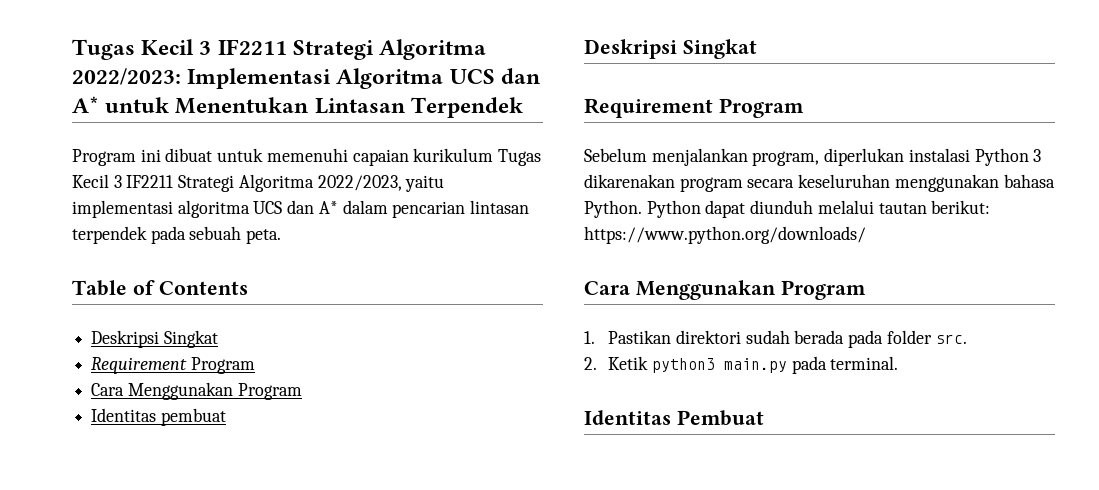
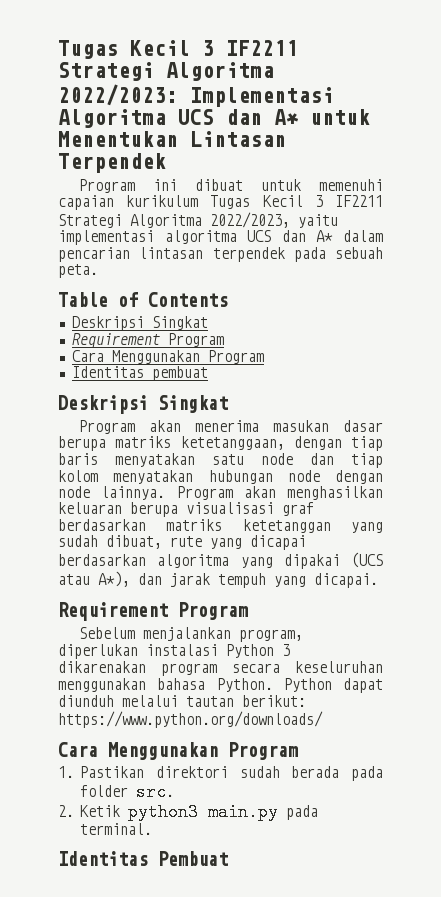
(757, 49) none -> [79,420,384,434] [58,436,383,451] [58,453,383,468] [58,470,383,484] [58,486,383,500] [58,502,314,517] [58,519,383,533] [58,535,306,550] [58,552,383,569] [58,571,378,588] // Program akan menerima masukan dasar berupa matriks ketetanggaan, dengan tiap baris menyatakan satu node dan tiap kolom menyatakan hubungan node dengan node lainnya. Program akan menghasilkan keluaran berupa visualisasi graf berdasarkan matriks ketetanggan yang sudah dibuat, rute yang dicapai berdasarkan algoritma yang dipakai (UCS atau A*), dan jarak tempuh yang dicapai.

